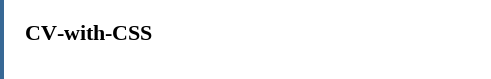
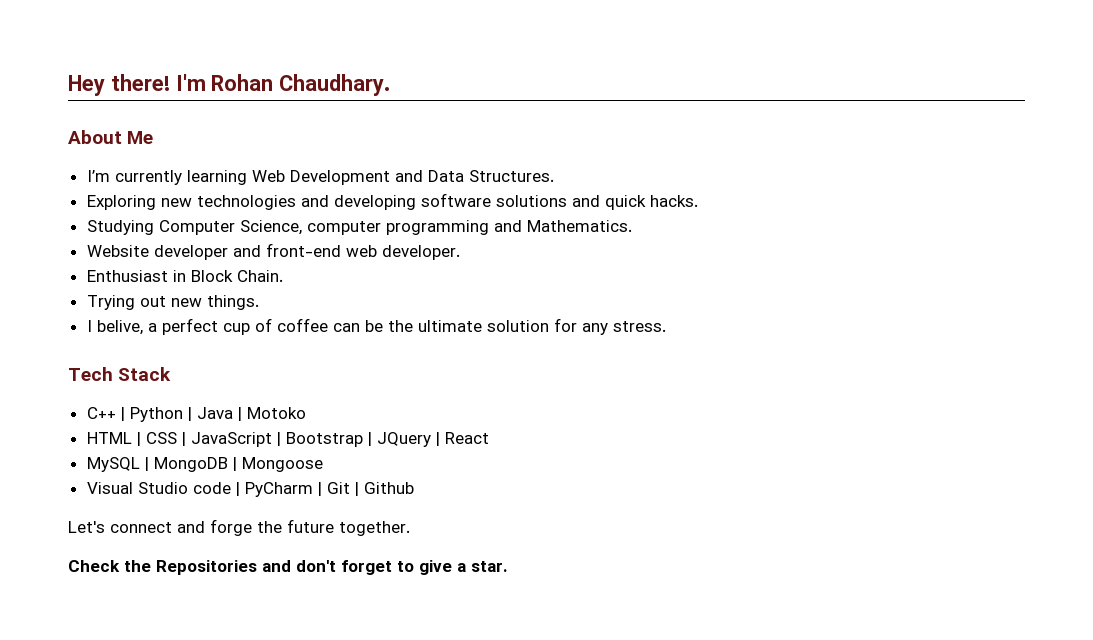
[25,25,152,40] CV-with-CSS -> [68,74,391,96] [68,130,154,144] [86,170,554,185] [86,193,698,210] [86,220,632,235] [86,243,460,260] [86,270,283,282] [86,295,259,310] [86,318,666,335] [68,367,172,381] [86,407,306,422] [86,432,489,447] [86,457,323,472] [86,482,414,497] [68,519,410,536] [68,560,508,575] Hey there! I'm Rohan Chaudhary. // About Me // I’m currently learning Web Development and Data Structures. // Exploring new technologies and developing software solutions and quick hacks. // Studying Computer Science, computer programming and Mathematics. // Website developer and front-end web developer. // Enthusiast in Block Chain. // Trying out new things. // I belive, a perfect cup of coffee can be the ultimate solution for any stress. // Tech Stack // C++ | Python | Java | Motoko // HTML | CSS | JavaScript | Bootstrap | JQuery | React // MySQL | MongoDB | Mongoose // Visual Studio code | PyCharm | Git | Github // Let's connect and forge the future together. // Check the Repositories and don't forget to give a star.

